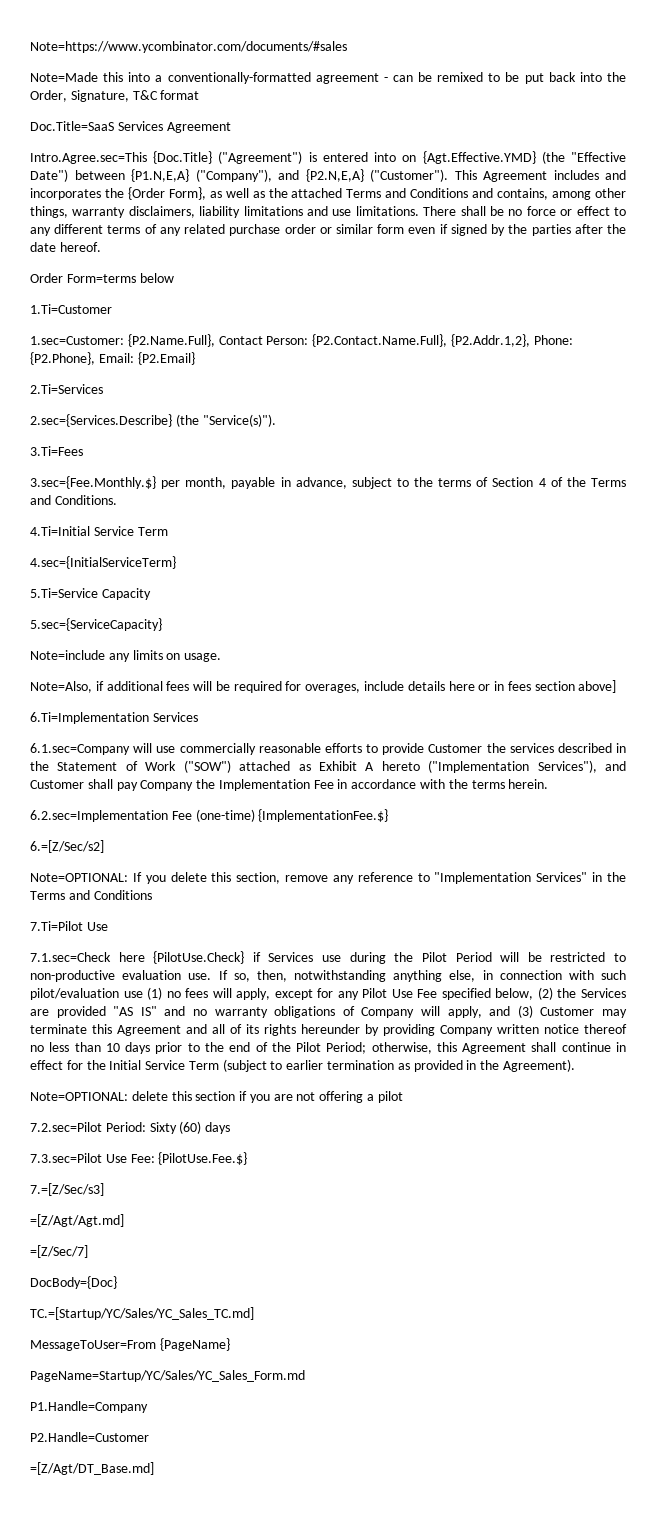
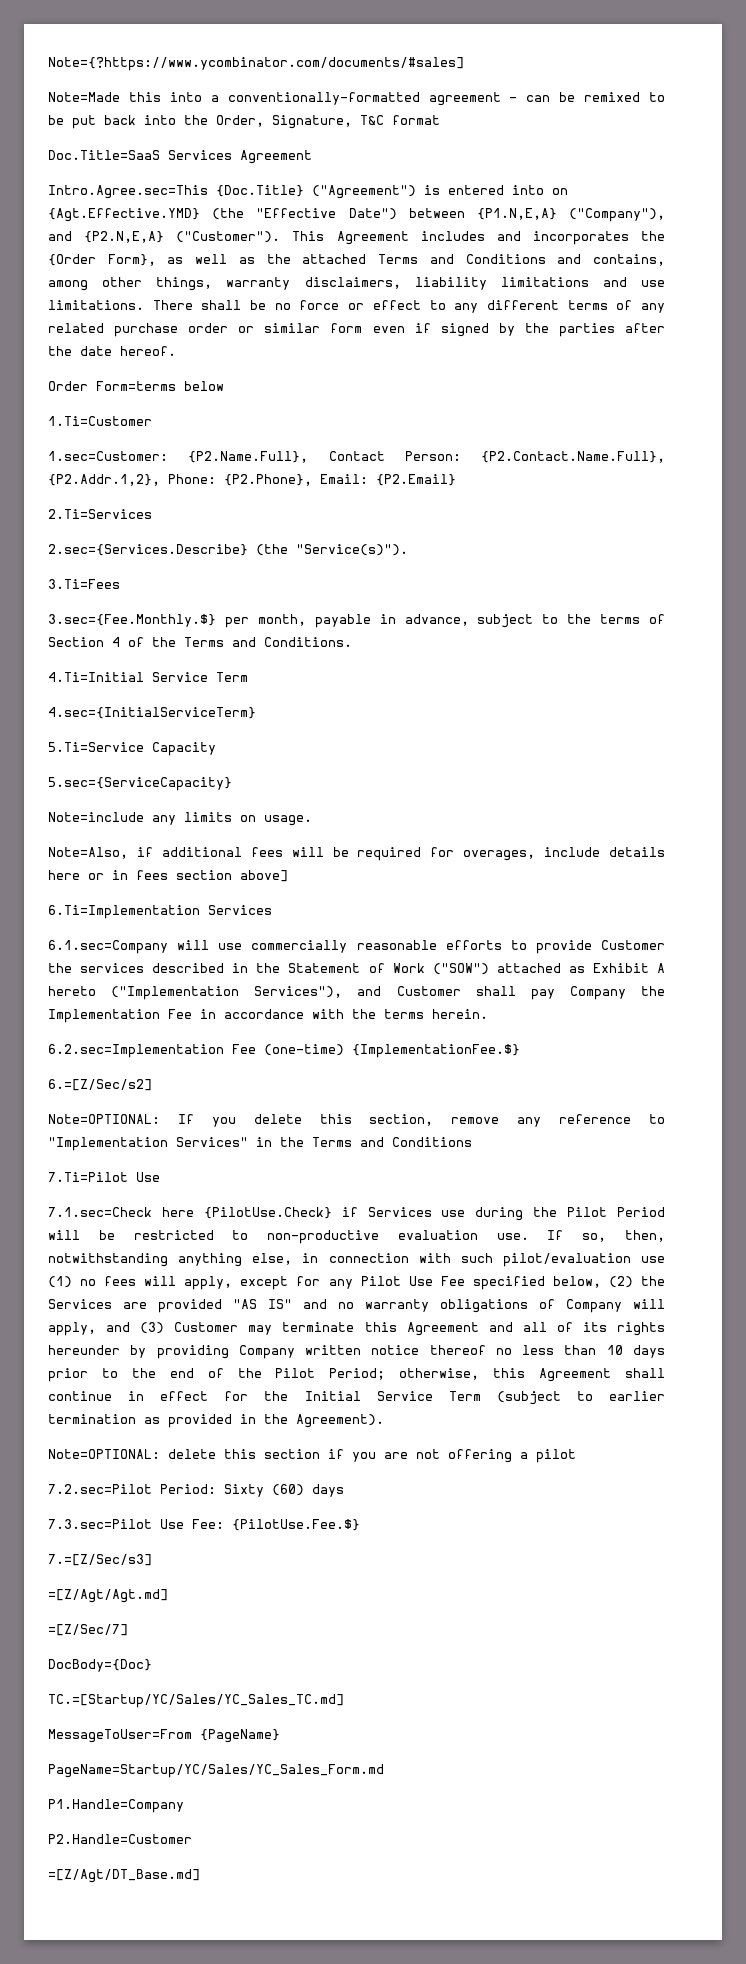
[30,41,347,53] Note=https://www.ycombinator.com/documents/#sales -> [48,57,464,71] Note={?https://www.ycombinator.com/documents/#sales]

